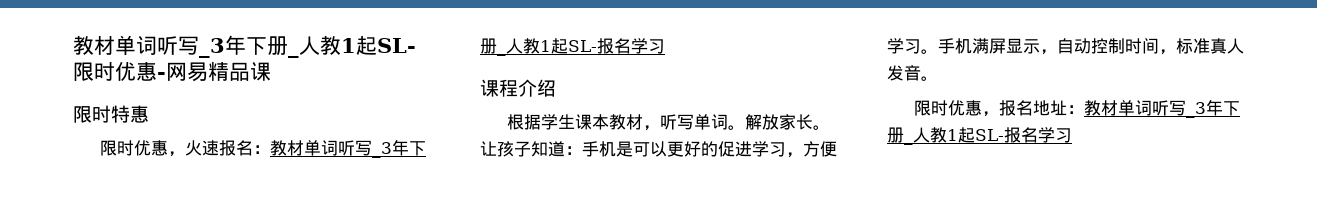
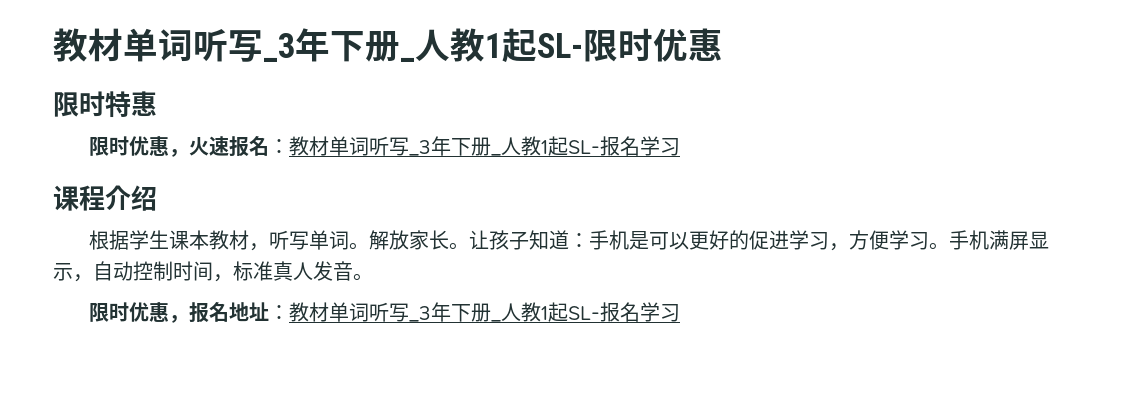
[157,62,271,82] -网易精品课 -> (723, 44) none

